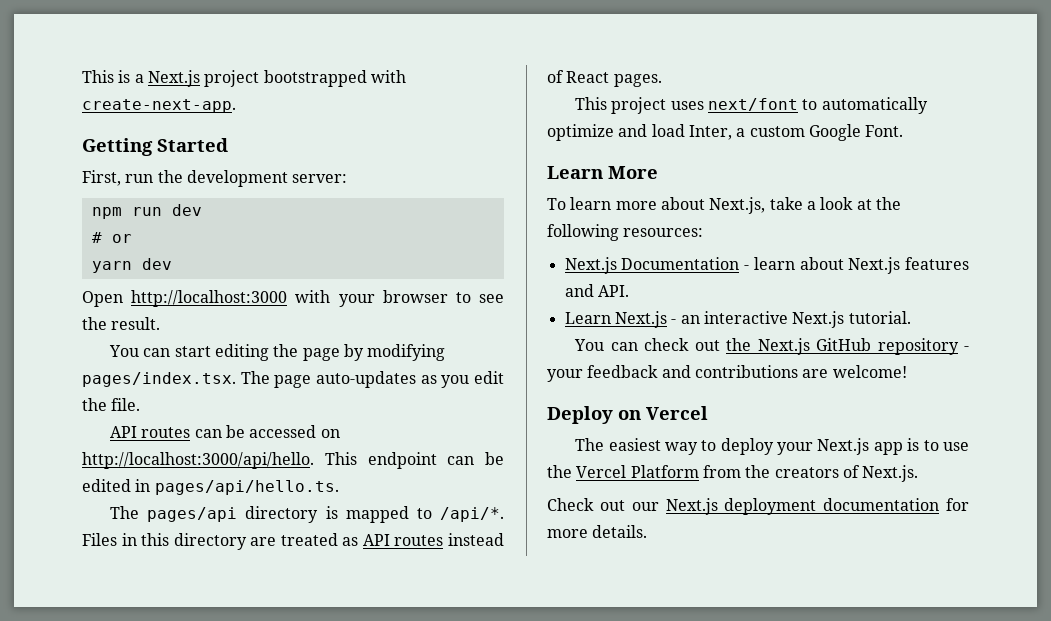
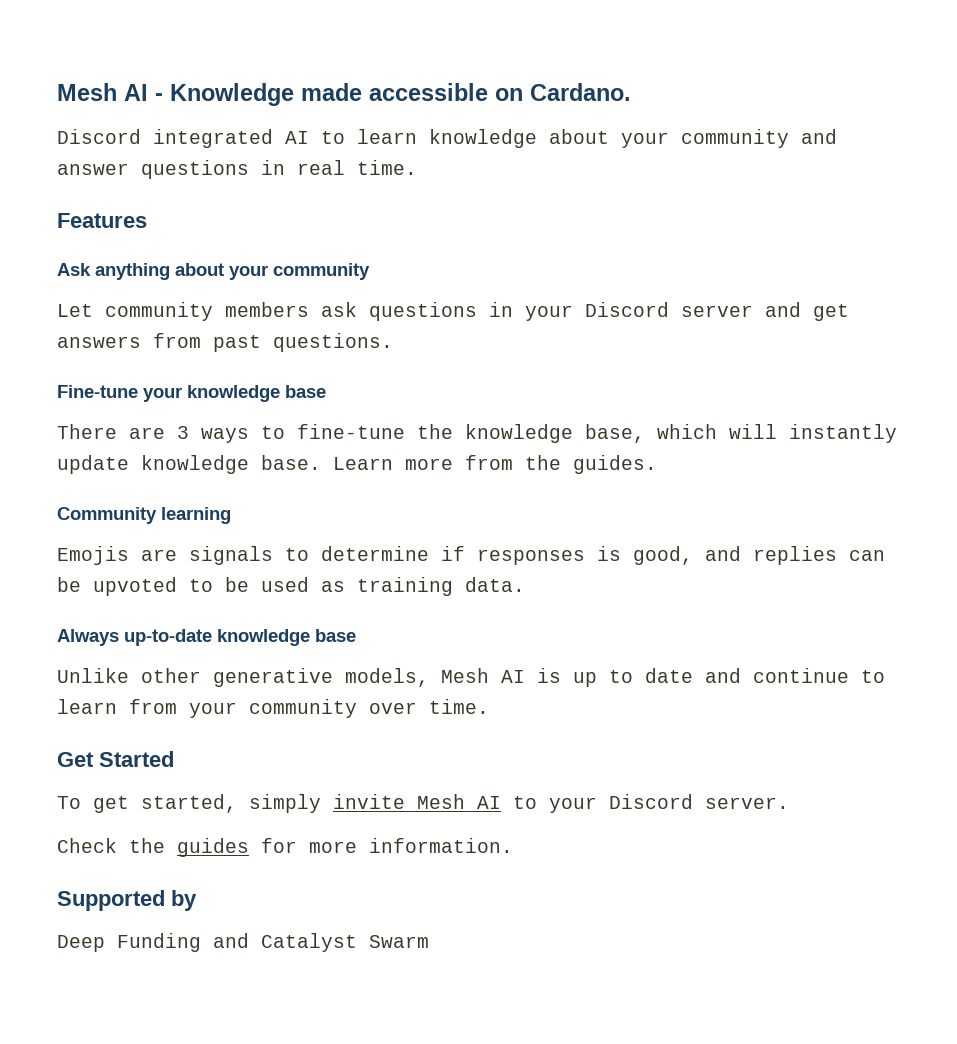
[82,70,406,87] [82,99,236,113] [82,138,228,156] [82,170,348,187] [91,204,202,219] [91,232,132,243] [91,258,172,273] [82,290,505,307] [82,317,161,330] [109,344,446,361] [82,371,505,388] [82,398,141,411] [110,425,340,438] [82,452,504,469] [82,479,339,495] [110,506,505,523] [82,533,504,550] [547,70,662,87] [575,97,928,114] [547,124,904,141] [547,166,658,179] [547,197,901,214] [547,224,704,241] [564,257,969,274] [564,284,629,297] [564,311,911,328] [574,338,970,355] [547,365,907,382] [547,406,708,424] [575,438,969,455] [547,465,919,482] [547,498,969,515] [547,525,648,538] This is a Next.js project bootstrapped with create-next-app. // Getting Started // First, run the development server: // npm run dev // # or // yarn dev // Open http://localhost:3000 with your browser to see the result. // You can start editing the page by modifying pages/index.tsx. The page auto-updates as you edit the file. // API routes can be accessed on http://localhost:3000/api/hello. This endpoint can be edited in pages/api/hello.ts. // The pages/api directory is mapped to /api/*. Files in this directory are treated as API routes instead of React pages. // This project uses next/font to automatically optimize and load Inter, a custom Google Font. // Learn More // To learn more about Next.js, take a look at the following resources: // Next.js Documentation - learn about Next.js features and API. // Learn Next.js - an interactive Next.js tutorial. // You can check out the Next.js GitHub repository - your feedback and contributions are welcome! // Deploy on Vercel // The easiest way to deploy your Next.js app is to use the Vercel Platform from the creators of Next.js. // Check out our Next.js deployment documentation for more details. -> [57,83,631,106] [57,129,837,148] [57,160,417,179] [57,213,147,228] [57,263,370,280] [57,302,849,321] [57,333,393,352] [57,385,326,402] [57,424,897,443] [57,455,657,474] [57,507,231,524] [57,546,885,565] [57,577,525,596] [57,629,356,646] [57,668,885,687] [57,699,489,718] [57,751,174,767] [57,794,789,813] [57,838,513,857] [57,890,197,911] [57,933,429,952] Mesh AI - Knowledge made accessible on Cardano. // Discord integrated AI to learn knowledge about your community and answer questions in real time. // Features // Ask anything about your community // Let community members ask questions in your Discord server and get answers from past questions. // Fine-tune your knowledge base // There are 3 ways to fine-tune the knowledge base, which will instantly update knowledge base. Learn more from the guides. // Community learning // Emojis are signals to determine if responses is good, and replies can be upvoted to be used as training data. // Always up-to-date knowledge base // Unlike other generative models, Mesh AI is up to date and continue to learn from your community over time. // Get Started // To get started, simply invite Mesh AI to your Discord server. // Check the guides for more information. // Supported by // Deep Funding and Catalyst Swarm

